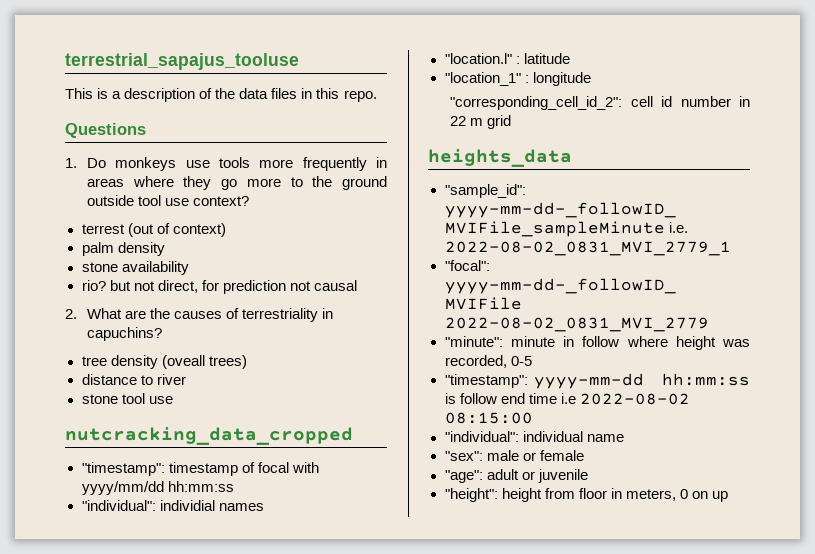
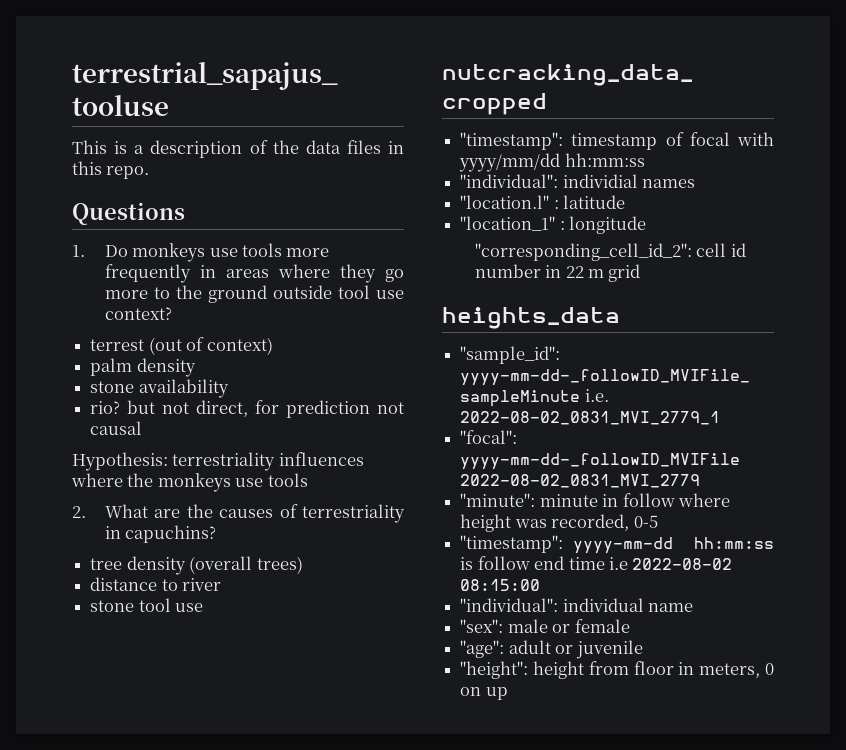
(357, 285) none -> [72,452,364,471] [71,473,308,492] // Hypothesis: terrestriality influences where the monkeys use tools
[161,355,205,369] (oveall -> [189,556,253,574] (overall

